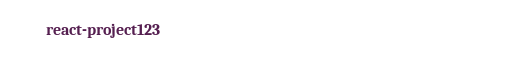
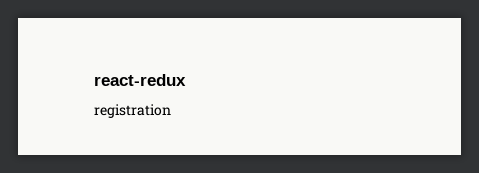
[46,23,160,38] react-project123 -> [94,74,186,86] [94,104,171,118] react-redux // registration

